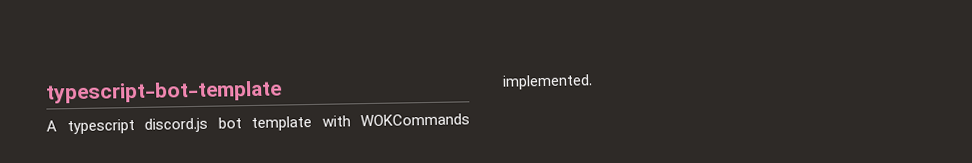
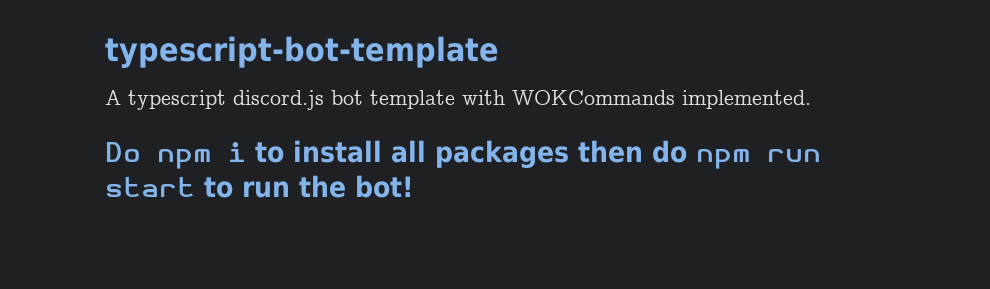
(593, 82) none -> [105,140,821,169] [105,175,413,198] // Do npm i to install all packages then do npm run start to run the bot!

